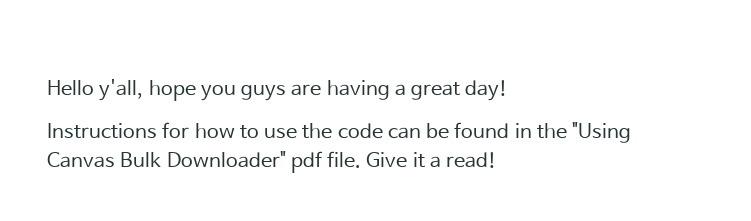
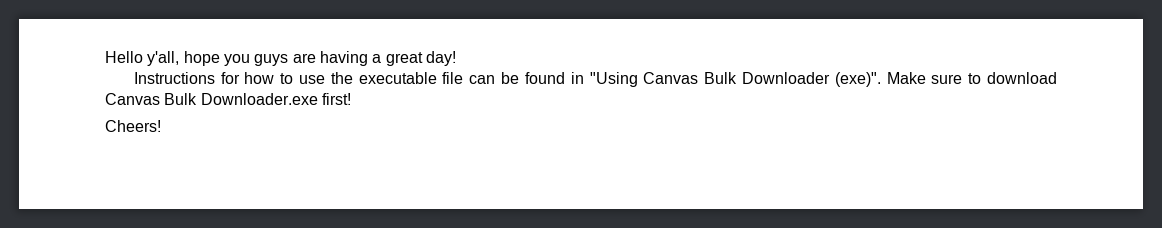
[337,123,383,139] code -> [358,72,464,84] executable file
[536,123,567,139] the -> (584, 78) none
[166,151,498,173] Downloader" pdf file. Give it a read! -> [741,72,1058,87] [105,93,351,105] [105,120,161,132] Downloader (exe)". Make sure to download Canvas Bulk Downloader.exe first! // Cheers!

